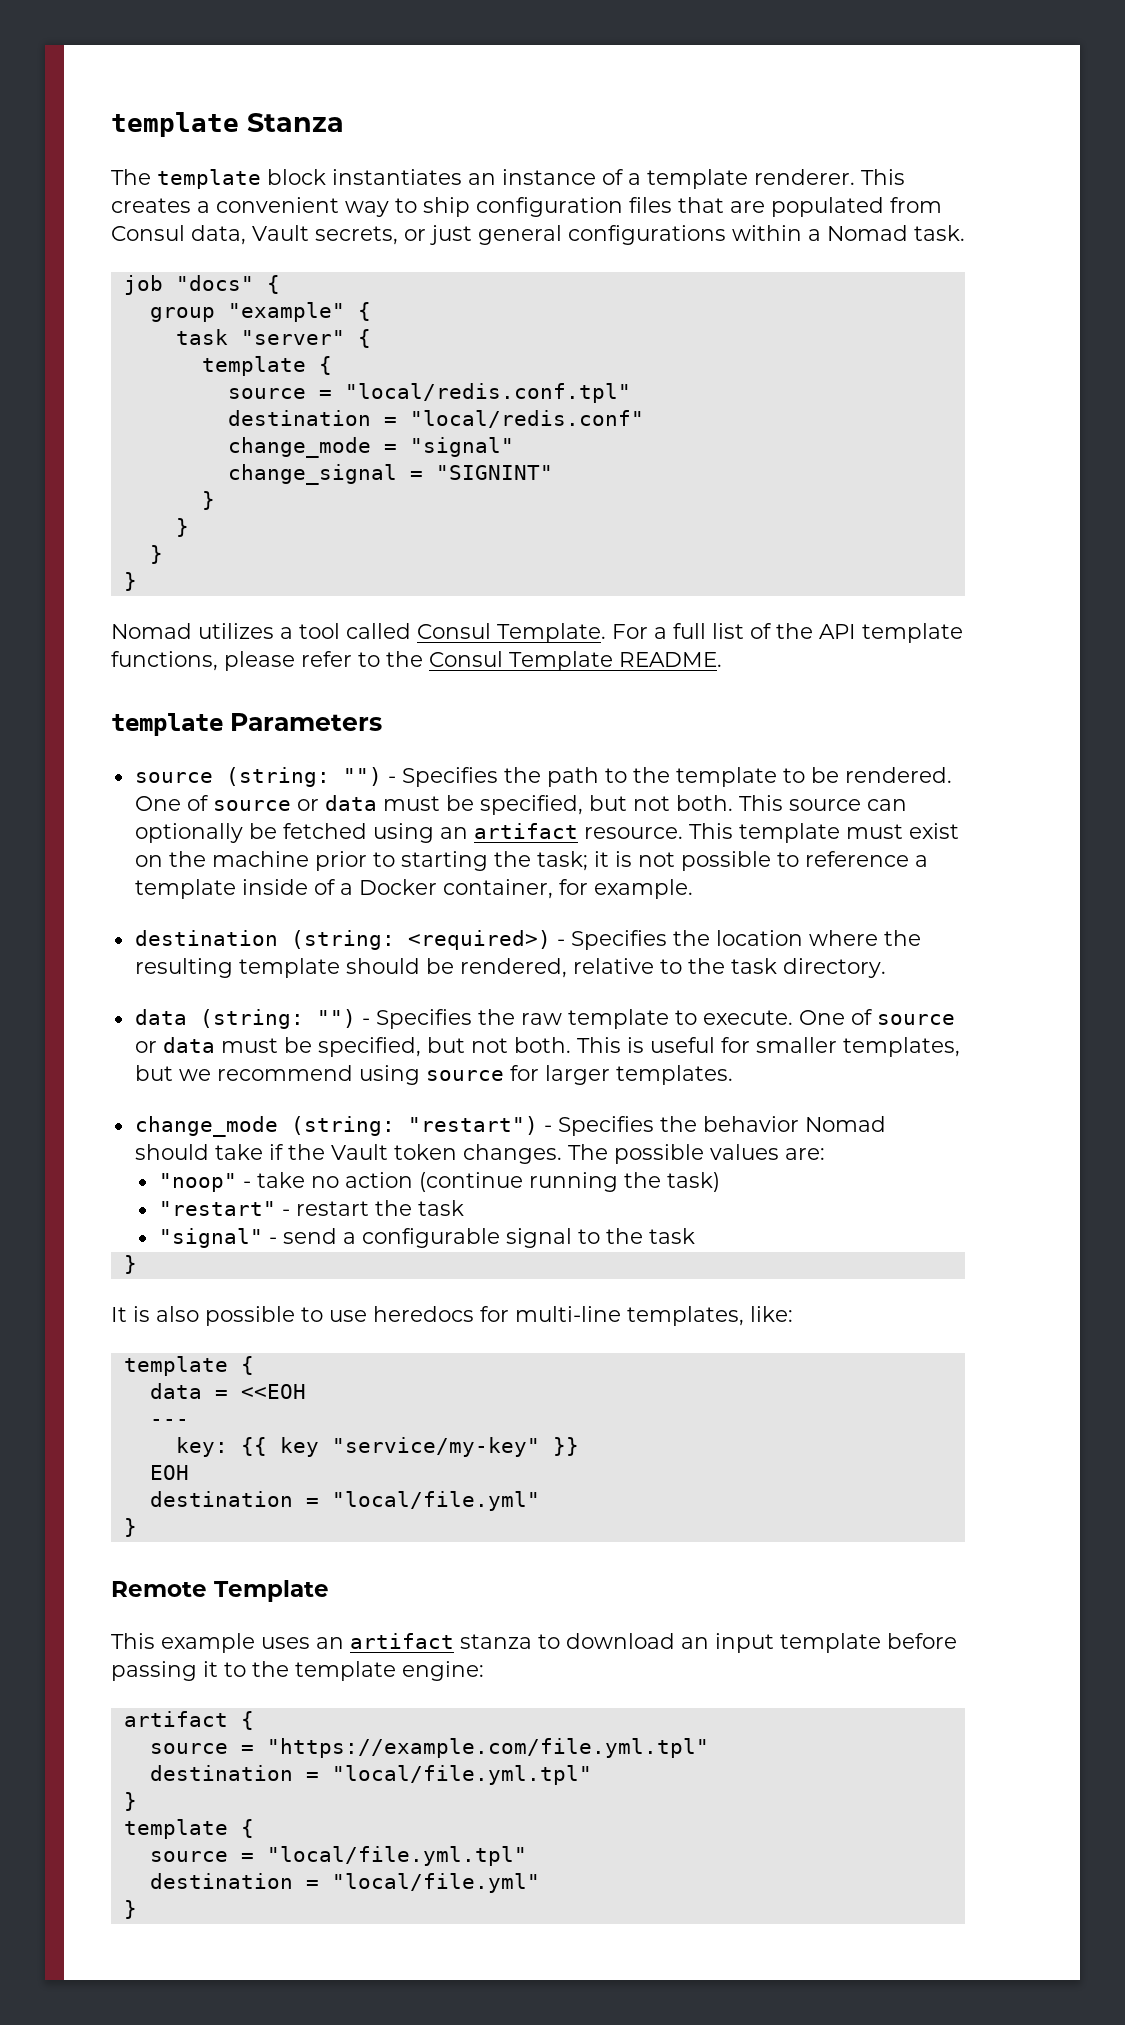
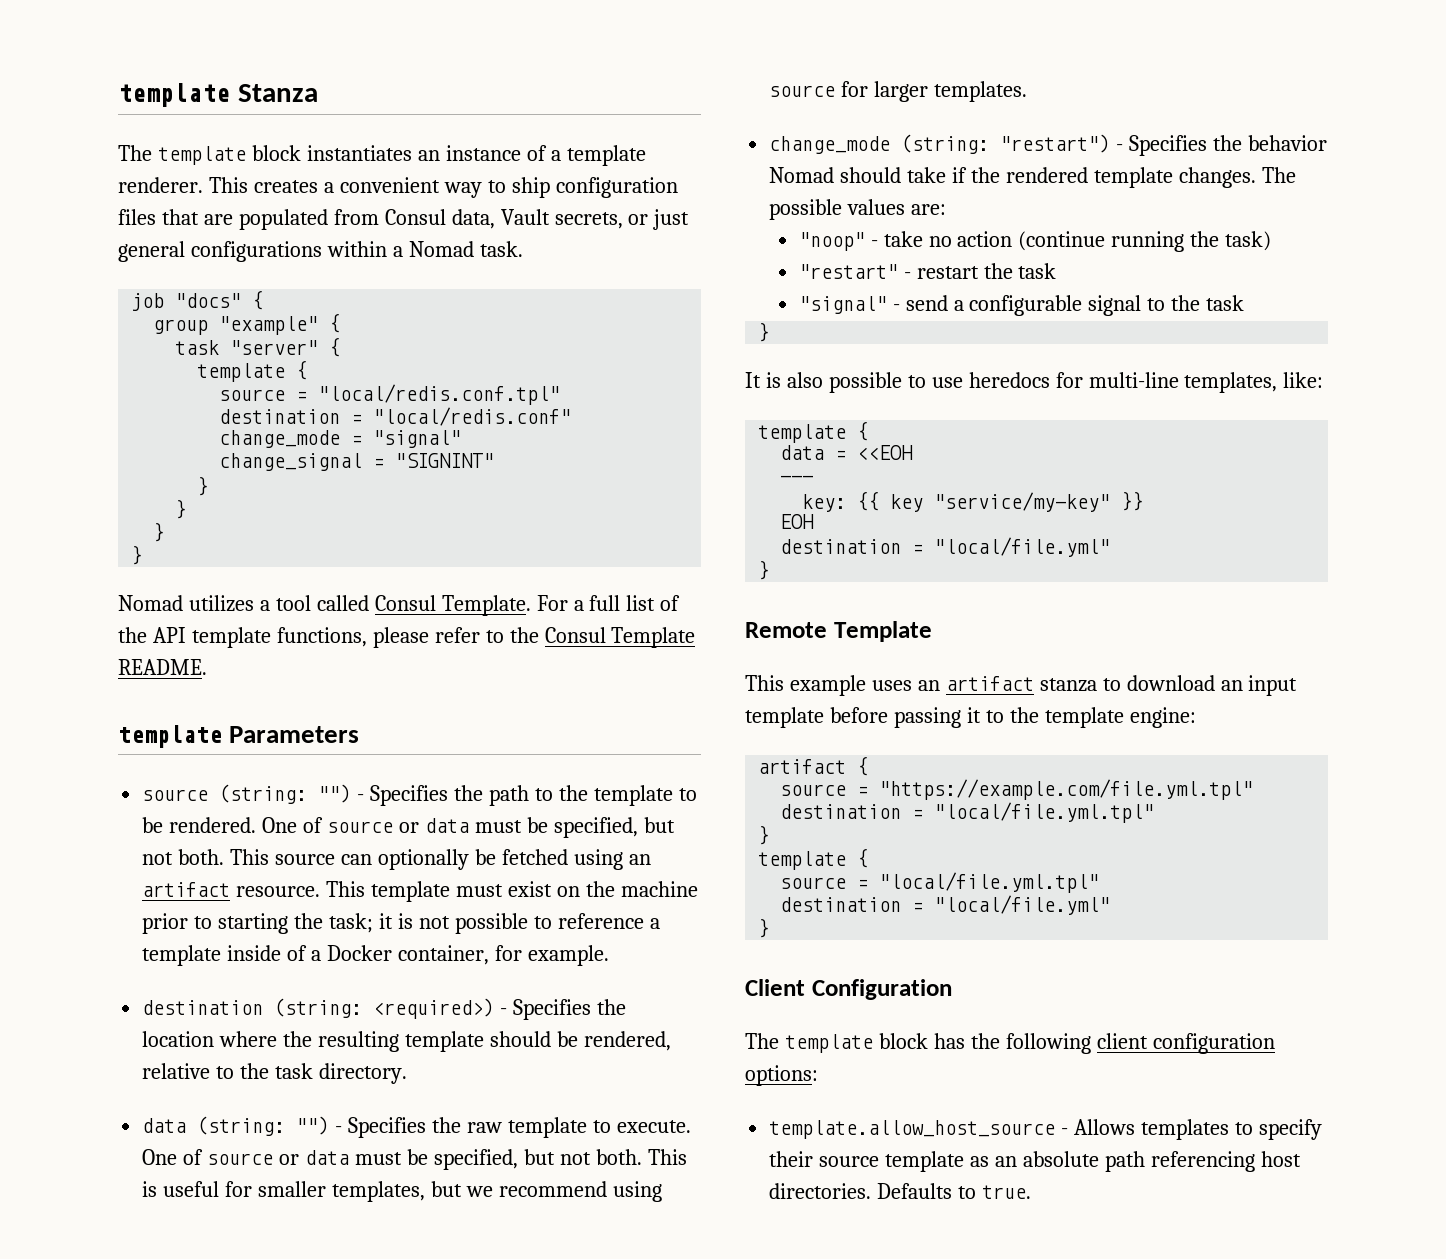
[330,1144,457,1160] Vault token -> [1005,167,1173,188] rendered template
(137, 1909) none -> [745,979,952,1000] [745,1033,1275,1054] [745,1065,818,1086] [769,1119,1322,1140] [769,1151,1301,1172] [769,1183,1032,1199] // Client Configuration // The template block has the following client configuration options: // template.allow_host_source - Allows templates to specify their source template as an absolute path referencing host directories. Defaults to true.

